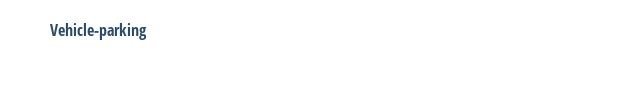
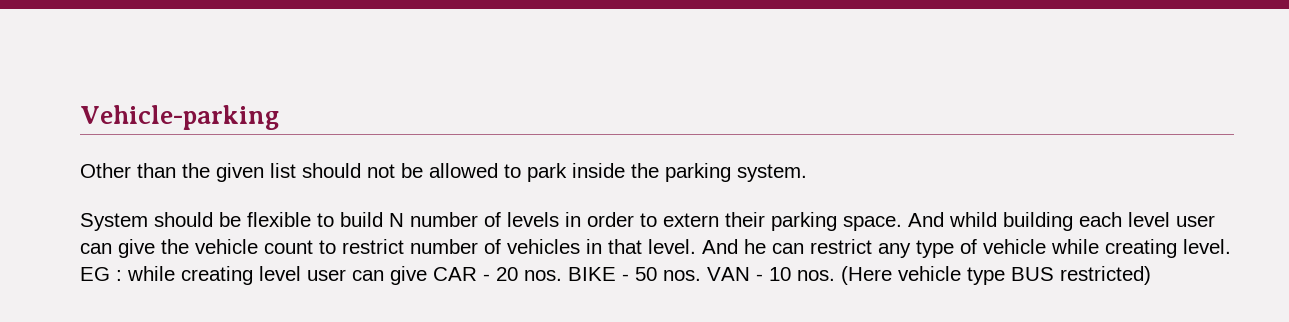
(147, 31) none -> [80,163,807,182] [80,212,1215,231] [80,239,1231,258] [80,266,1151,285] // Other than the given list should not be allowed to park inside the parking system. // System should be flexible to build N number of levels in order to extern their parking space. And whild building each level user can give the vehicle count to restrict number of vehicles in that level. And he can restrict any type of vehicle while creating level. EG : while creating level user can give CAR - 20 nos. BIKE - 50 nos. VAN - 10 nos. (Here vehicle type BUS restricted)

